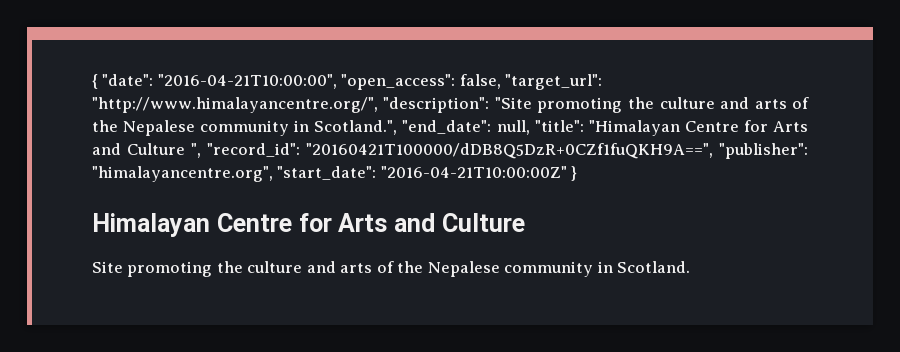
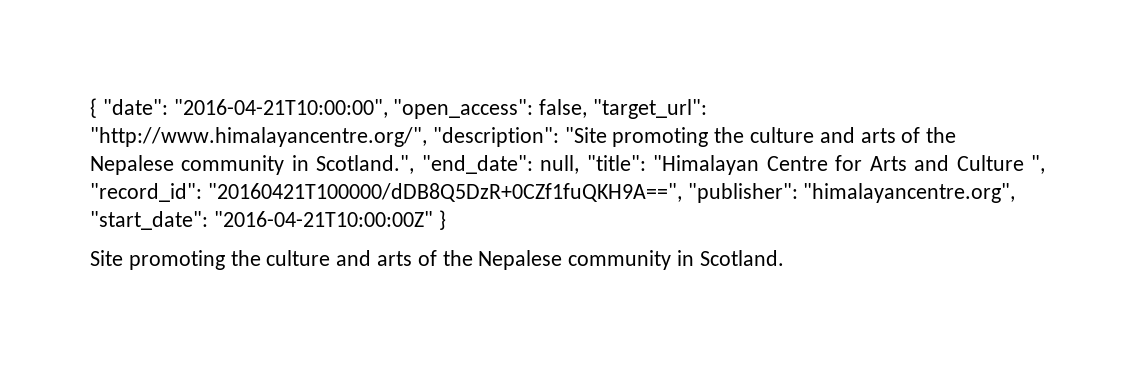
[92,213,525,237] // Himalayan Centre for Arts and Culture -> (446, 220) none

